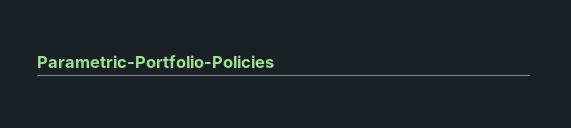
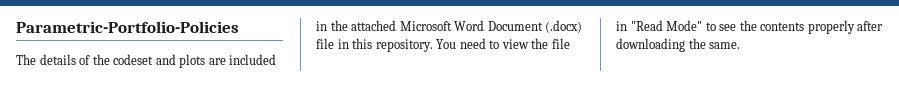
(274, 61) none -> [16,54,277,68] [316,20,583,33] [316,38,570,52] [616,20,884,34] [616,38,741,52] // The details of the codeset and plots are included in the attached Microsoft Word Document (.docx) file in this repository. You need to view the file in "Read Mode" to see the contents properly after downloading the same.

